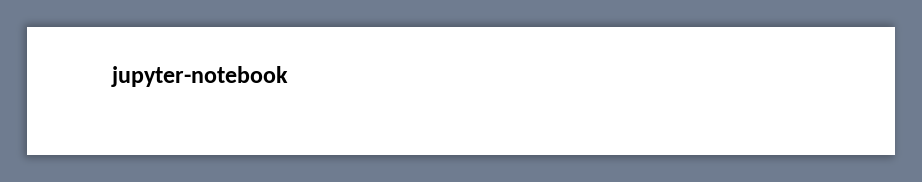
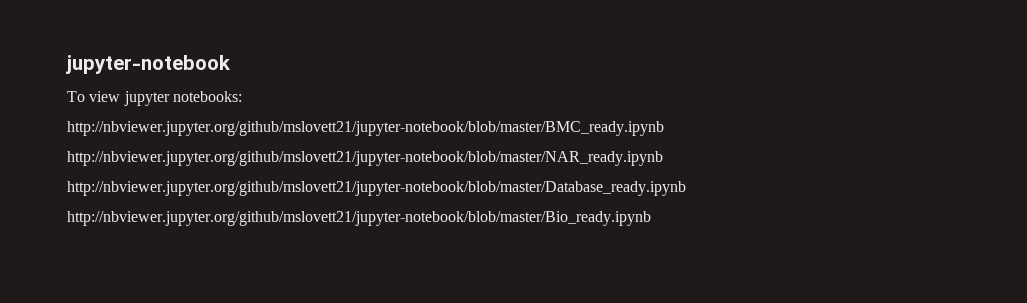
(288, 76) none -> [67,91,242,106] [67,121,664,136] [67,151,663,166] [67,181,686,196] [67,211,651,226] // To view jupyter notebooks: // http://nbviewer.jupyter.org/github/mslovett21/jupyter-notebook/blob/master/BMC_ready.ipynb // http://nbviewer.jupyter.org/github/mslovett21/jupyter-notebook/blob/master/NAR_ready.ipynb // http://nbviewer.jupyter.org/github/mslovett21/jupyter-notebook/blob/master/Database_ready.ipynb // http://nbviewer.jupyter.org/github/mslovett21/jupyter-notebook/blob/master/Bio_ready.ipynb

